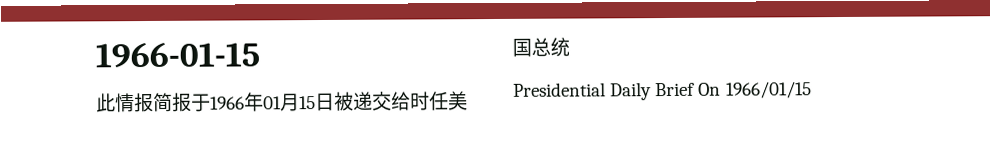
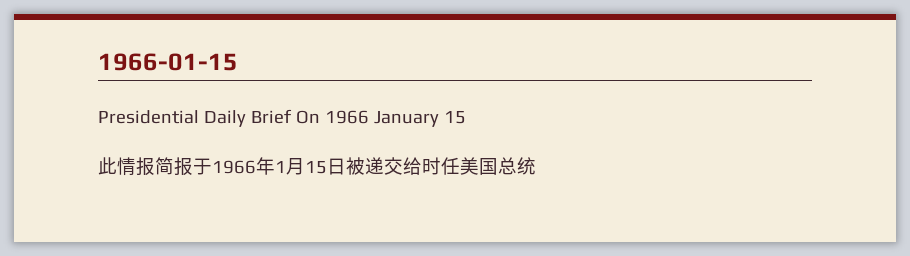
(260, 55) none -> [98,109,466,127] // Presidential Daily Brief On 1966 January 15
[263,96,282,110] 01 -> [275,161,286,173] 1
[513,81,812,101] // Presidential Daily Brief On 1966/01/15 -> (536, 166) none

